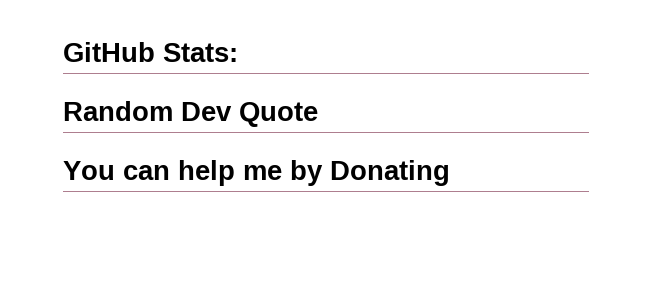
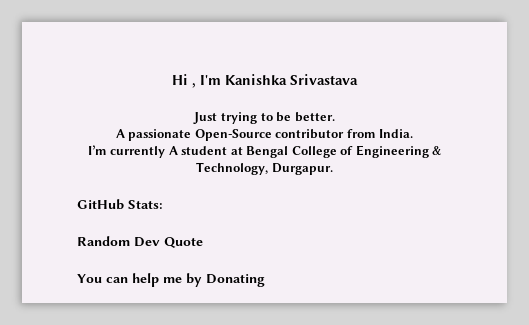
(63, 52) none -> [172,74,358,88] [193,112,335,124] [115,129,414,141] [87,145,442,158] [196,162,333,175] Hi , I'm Kanishka Srivastava // Just trying to be better. // A passionate Open-Source contributor from India. // I’m currently A student at Bengal College of Engineering & Technology, Durgapur. //

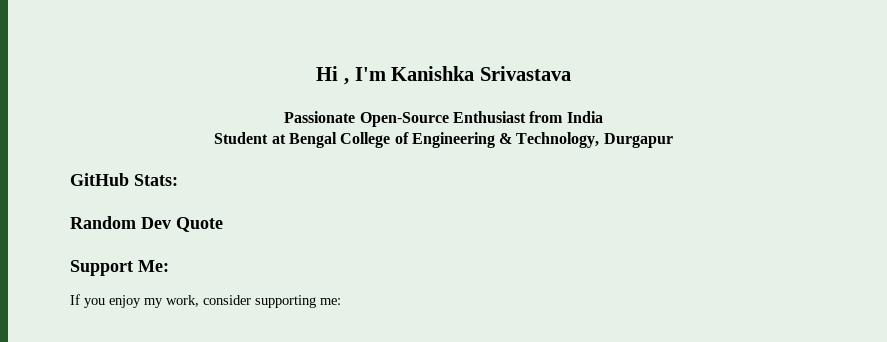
[193,112,335,124] [115,129,414,141] [87,145,228,158] Just trying to be better. // A passionate Open-Source contributor from India. // I’m currently A student -> [284,111,603,127] [214,132,269,144] Passionate Open-Source Enthusiast from India // Student
[271,163,333,175] Durgapur. -> [603,133,673,148] Durgapur
[77,273,265,287] You can help me by Donating -> [70,260,169,276] [70,294,341,308] Support Me: // If you enjoy my work, consider supporting me:

